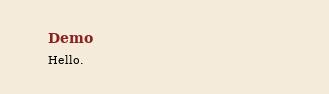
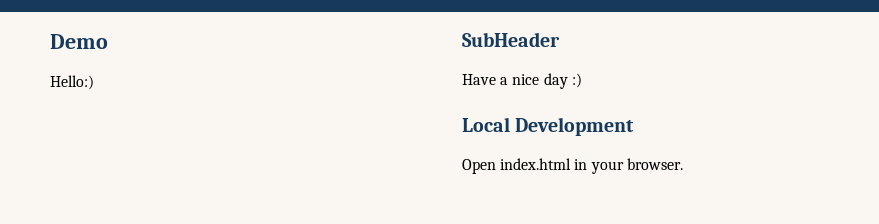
[48,55,84,64] Hello. -> [50,75,94,90] [462,32,560,47] [462,73,582,89] [462,117,635,136] [462,158,683,174] Hello:) // SubHeader // Have a nice day :) // Local Development // Open index.html in your browser.

